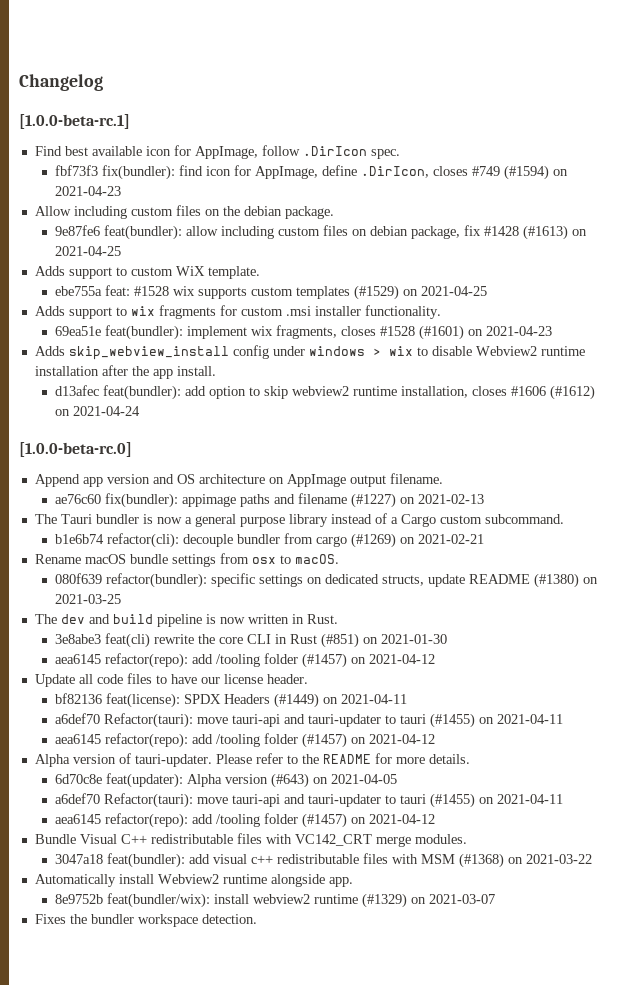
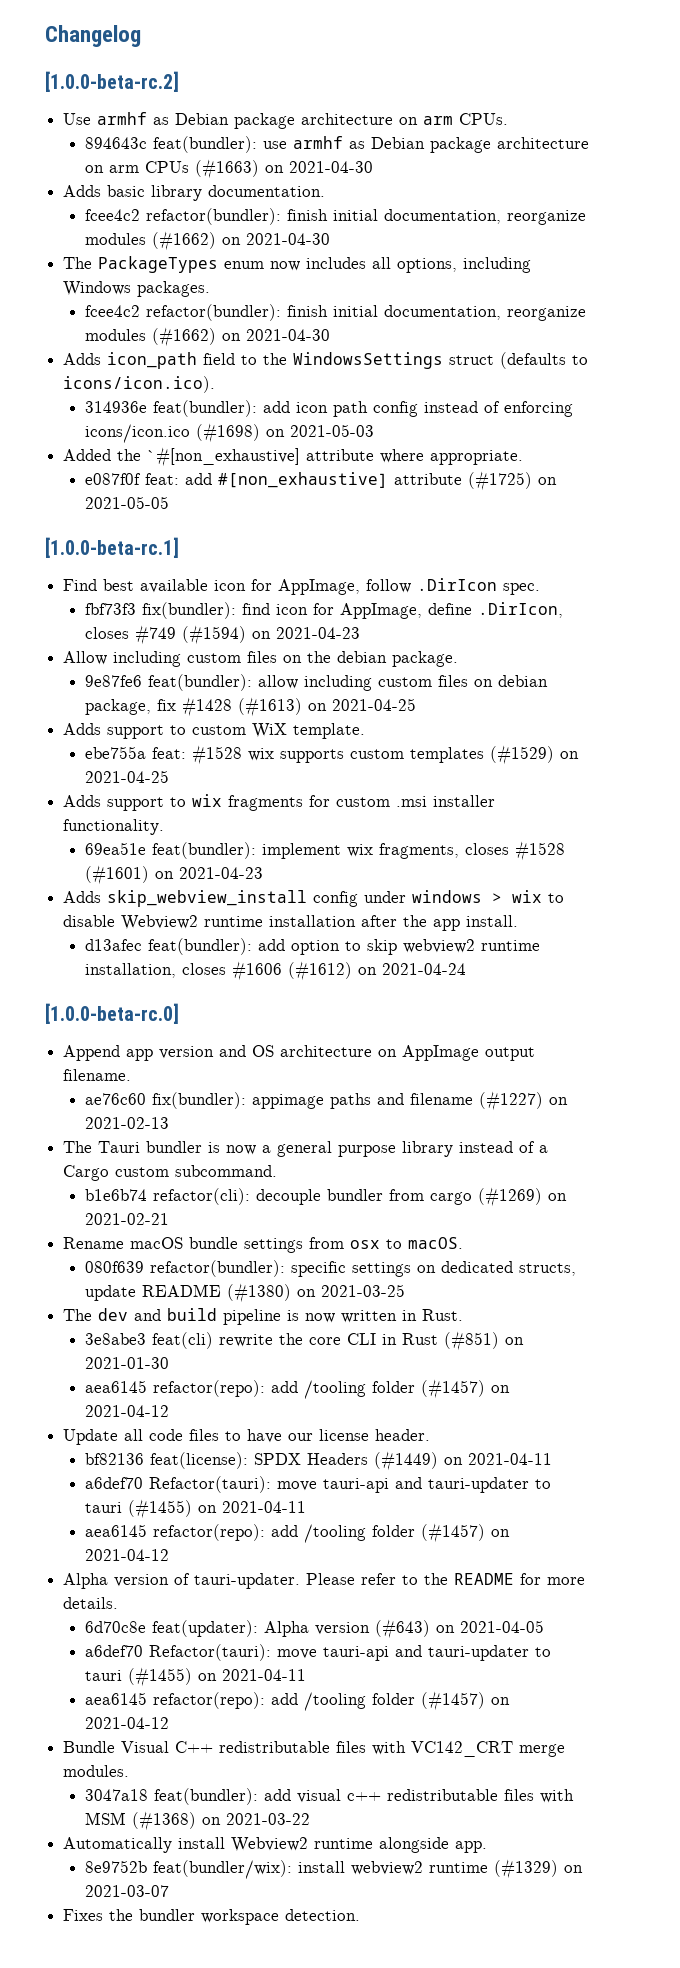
(103, 82) none -> [45,71,179,92] [63,112,509,129] [85,136,590,153] [85,159,374,179] [63,185,326,201] [85,208,587,225] [85,231,331,251] [63,256,532,273] [63,281,211,297] [85,304,587,321] [85,327,331,347] [63,352,589,369] [63,376,216,393] [85,400,574,417] [85,423,375,443] [63,447,524,467] [85,471,558,491] [85,496,170,509] // [1.0.0-beta-rc.2] // Use armhf as Debian package architecture on arm CPUs. // 894643c feat(bundler): use armhf as Debian package architecture on arm CPUs (#1663) on 2021-04-30 // Adds basic library documentation. // fcee4c2 refactor(bundler): finish initial documentation, reorganize modules (#1662) on 2021-04-30 // The PackageTypes enum now includes all options, including Windows packages. // fcee4c2 refactor(bundler): finish initial documentation, reorganize modules (#1662) on 2021-04-30 // Adds icon_path field to the WindowsSettings struct (defaults to icons/icon.ico). // 314936e feat(bundler): add icon path config instead of enforcing icons/icon.ico (#1698) on 2021-05-03 // Added the `#[non_exhaustive] attribute where appropriate. // e087f0f feat: add #[non_exhaustive] attribute (#1725) on 2021-05-05

